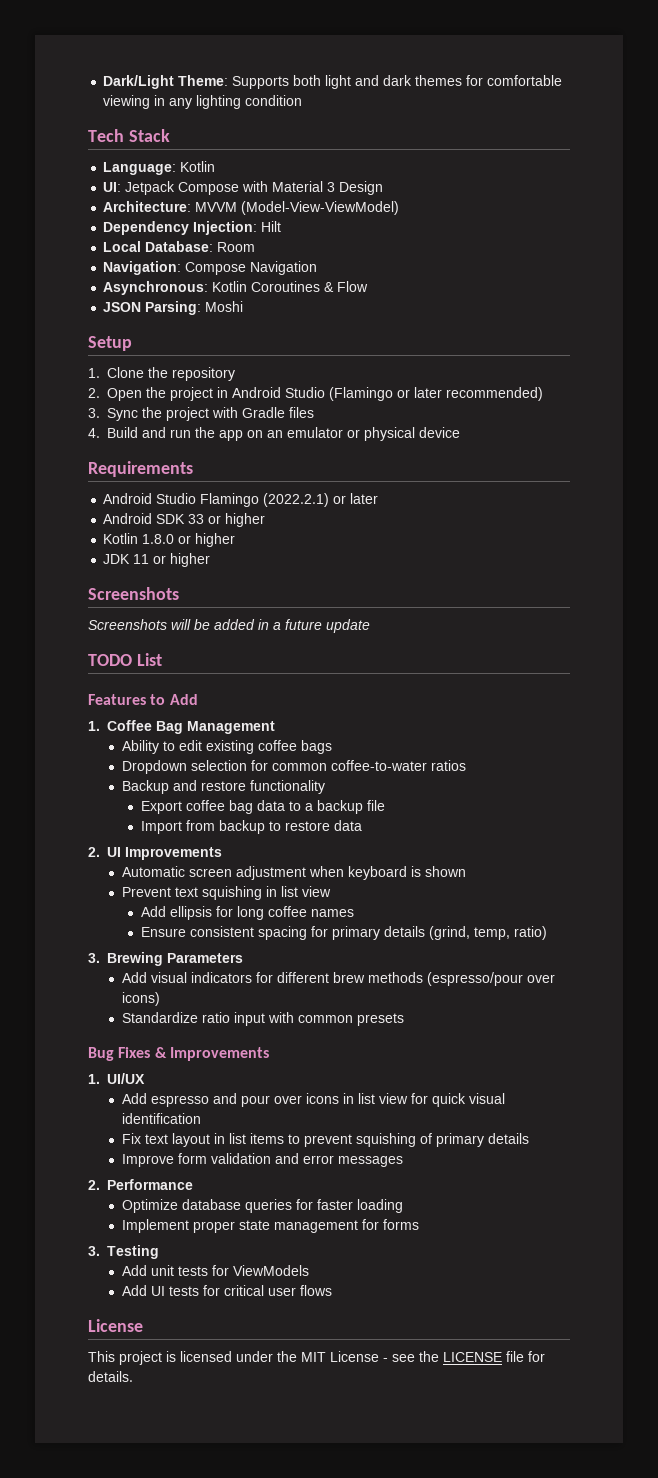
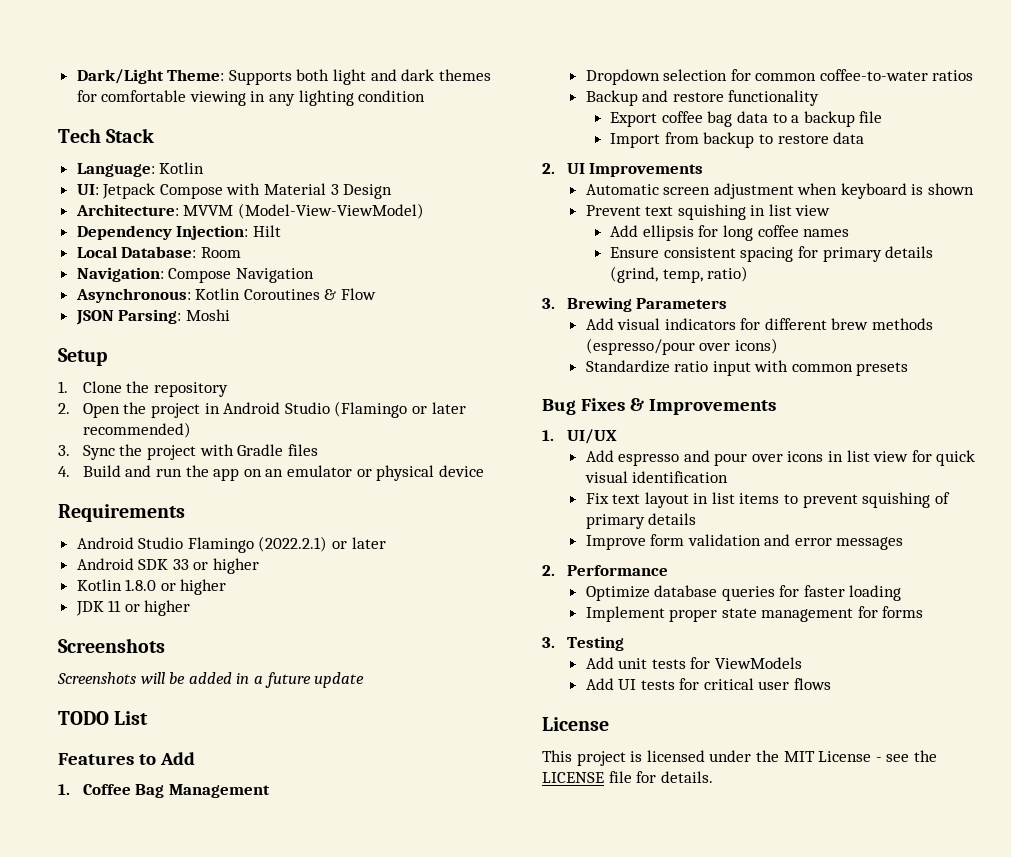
[122,740,333,754] // Ability to edit existing coffee bags -> (270, 791) none

